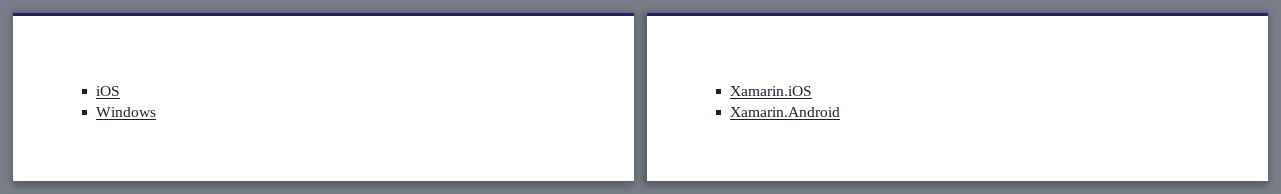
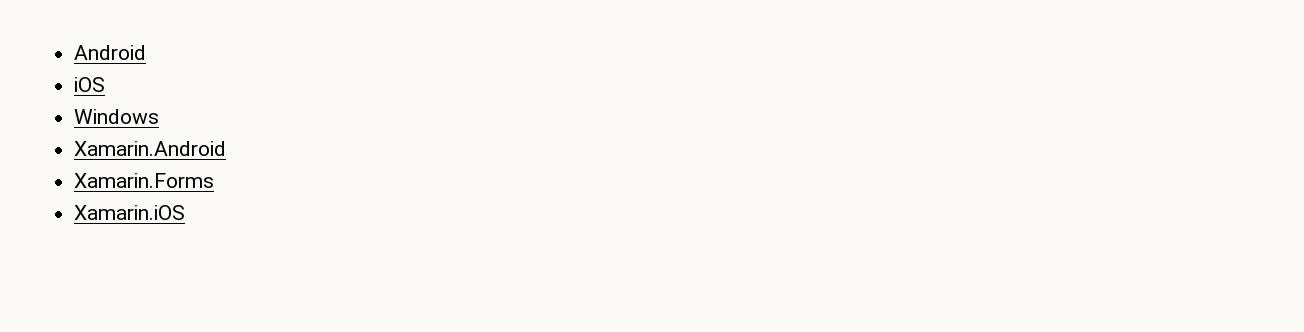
(96, 91) none -> [74,45,147,60] Android //
(157, 112) none -> [74,141,227,156] [74,173,215,188] // Xamarin.Android // Xamarin.Forms
[730,107,841,117] // Xamarin.Android -> (186, 212) none

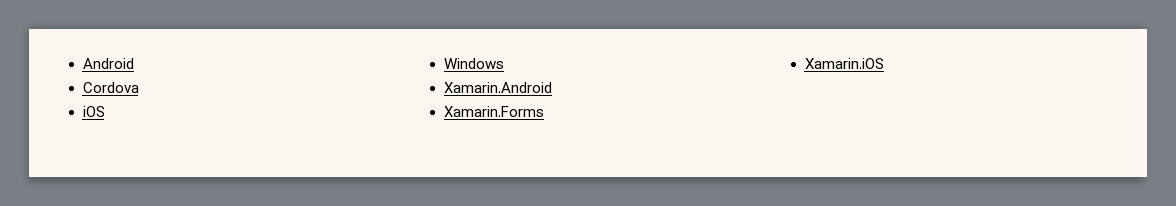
(147, 52) none -> [82,82,139,93] // Cordova

